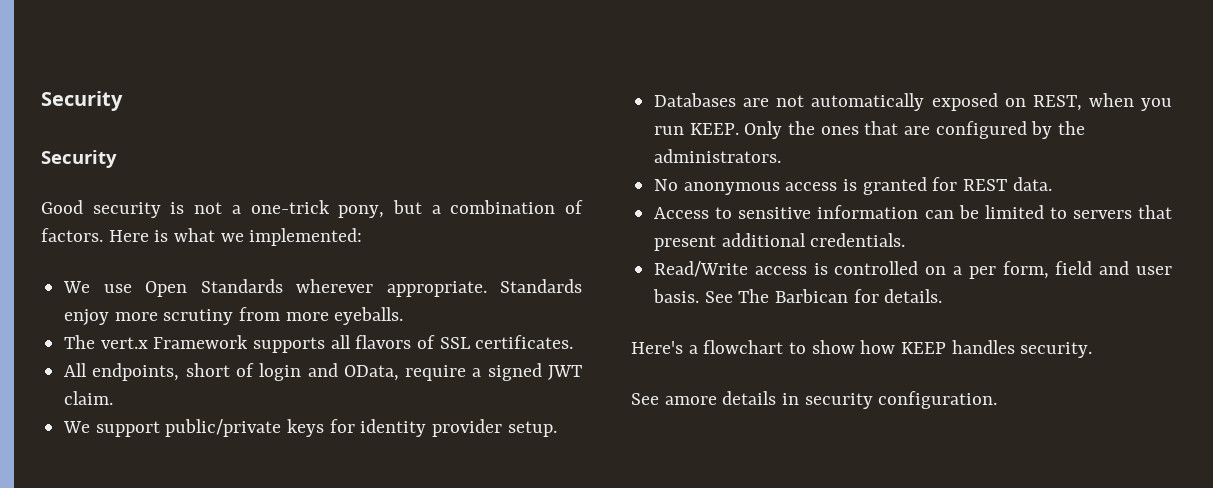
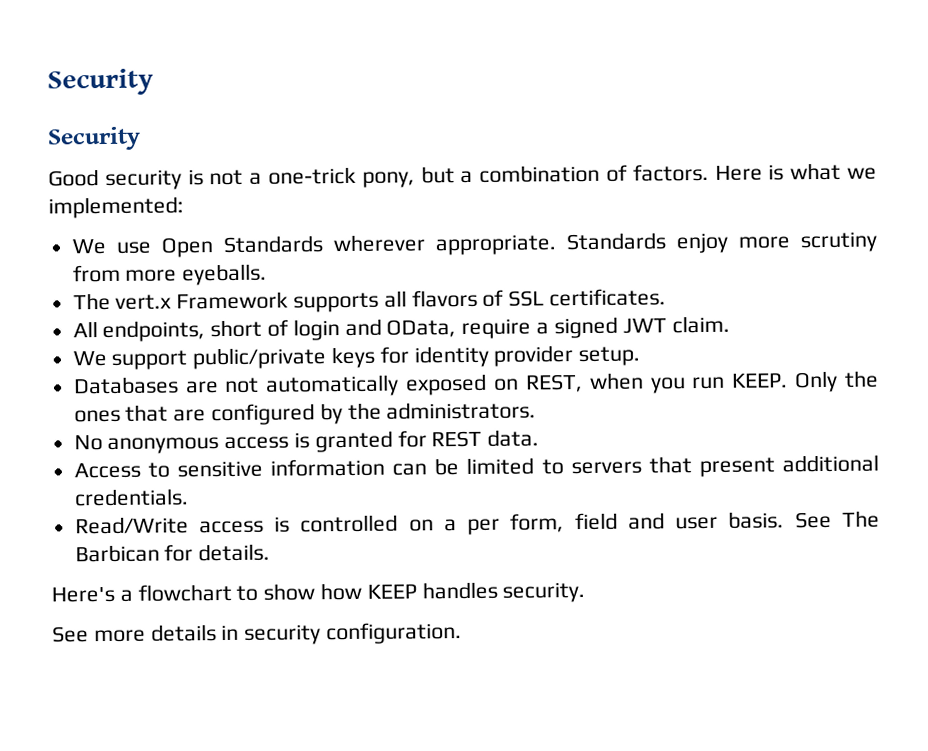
[664,396,717,405] amore -> [93,629,146,643] more

